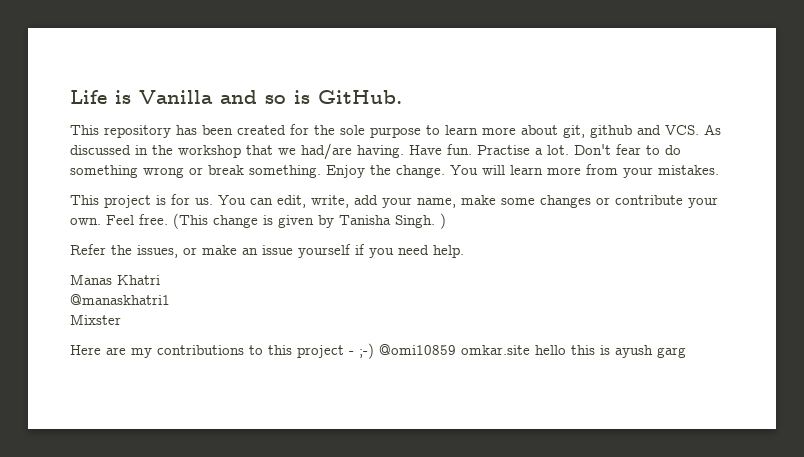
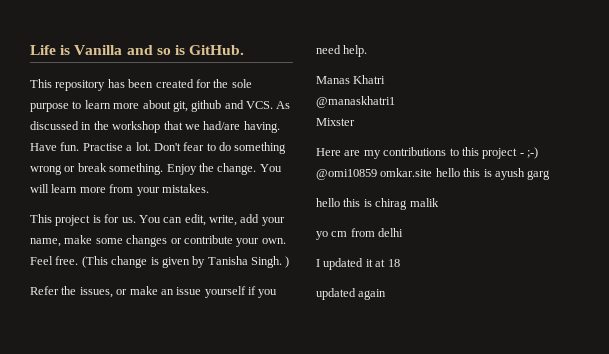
(686, 352) none -> [316,198,439,210] [316,228,404,240] [316,258,400,270] [316,288,387,300] // hello this is chirag malik // yo cm from delhi // I updated it at 18 // updated again

